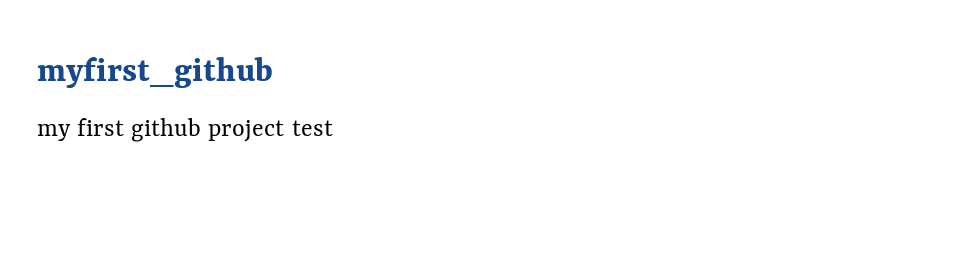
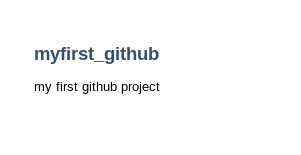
[291,120,333,136] test -> (160, 88) none

